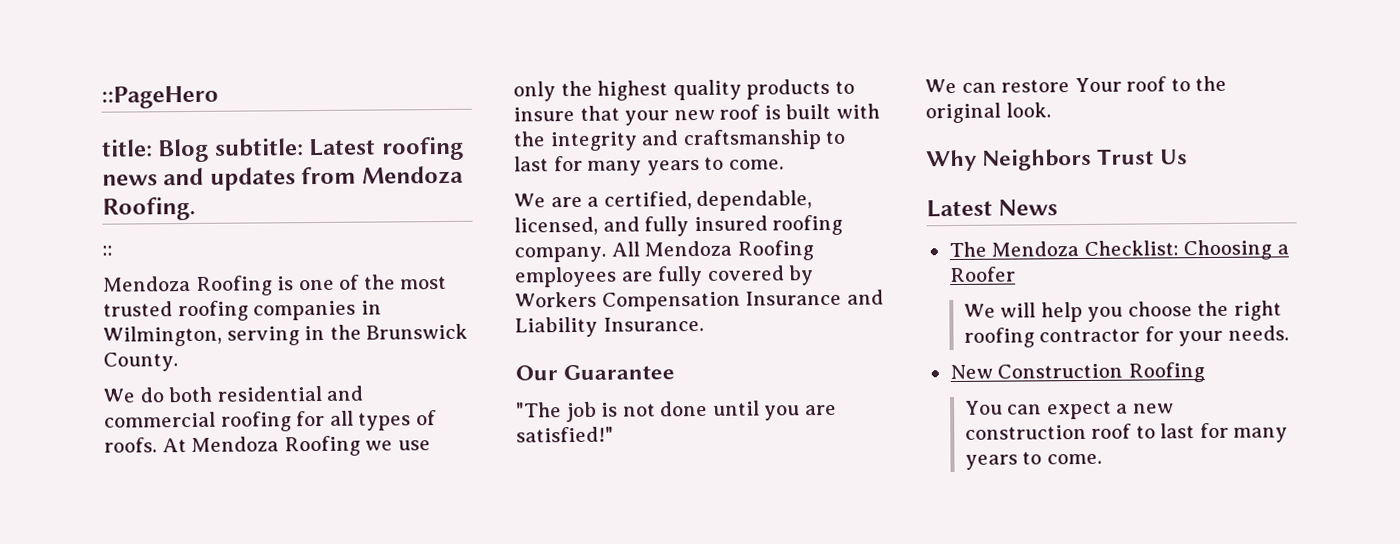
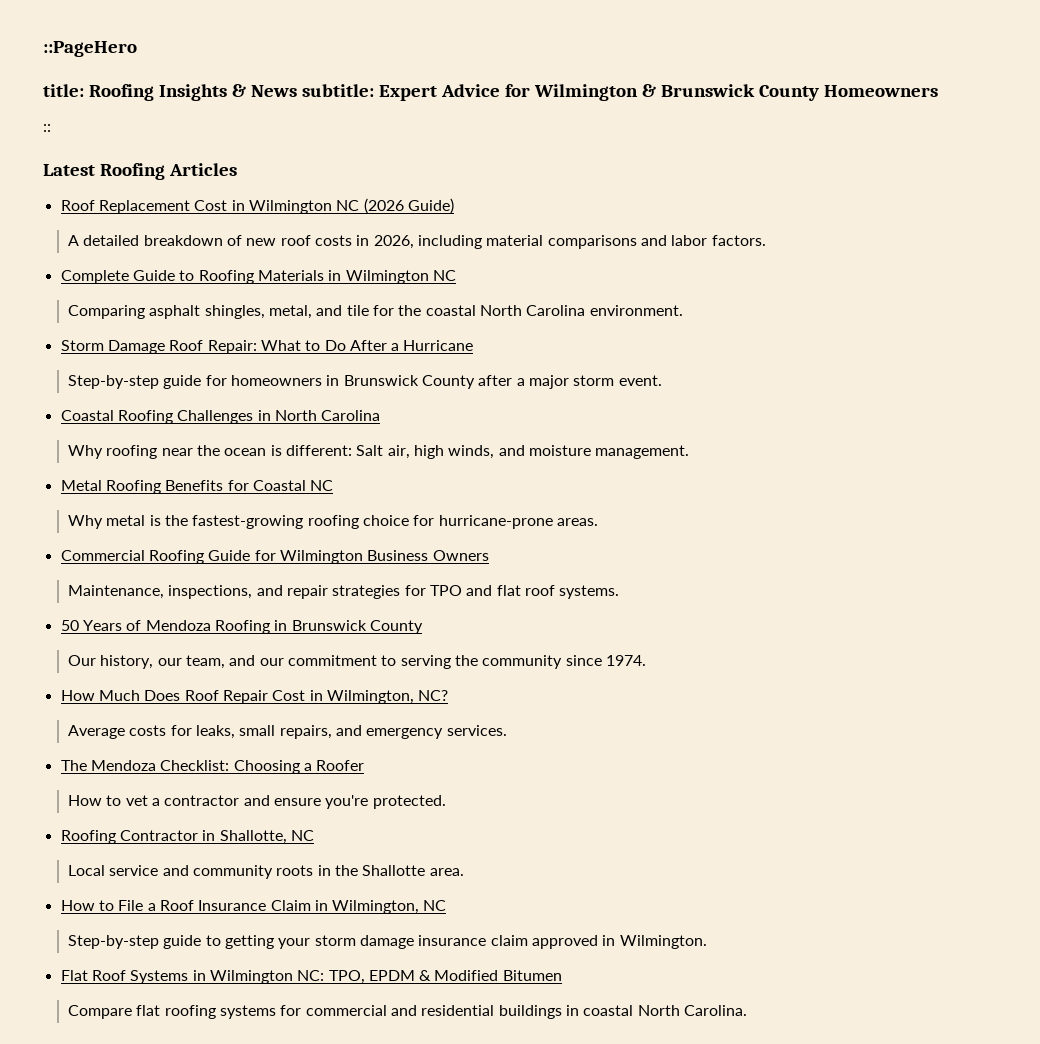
[157,136,464,163] [102,165,464,191] [102,196,196,221] [102,245,113,256] [103,274,448,296] [103,300,382,322] [103,323,469,347] [103,352,178,372] [103,385,364,403] [104,410,437,432] [104,435,431,457] [513,78,855,102] [513,103,880,126] [513,129,846,152] [514,155,784,176] [514,190,813,212] [514,214,844,237] [514,240,814,263] [514,265,815,288] [515,289,884,312] [515,316,704,338] [515,364,676,381] [516,400,837,423] [516,426,614,443] [925,75,1228,94] [925,102,1051,124] [926,148,1188,172] [926,199,1059,218] Blog subtitle: Latest roofing news and updates from Mendoza Roofing. // :: // Mendoza Roofing is one of the most trusted roofing companies in Wilmington, serving in the Brunswick County. // We do both residential and commercial roofing for all types of roofs. At Mendoza Roofing we use only the highest quality products to insure that your new roof is built with the integrity and craftsmanship to last for many years to come. // We are a certified, dependable, licensed, and fully insured roofing company. All Mendoza Roofing employees are fully covered by Workers Compensation Insurance and Liability Insurance. // Our Guarantee // "The job is not done until you are satisfied!" // We can restore Your roof to the original look. // Why Neighbors Trust Us // Latest News -> [88,84,938,101] [43,124,51,132] [43,163,237,180] [60,198,454,214] [68,235,766,249] [60,270,456,284] [68,305,683,319] [60,340,474,354] [68,375,662,389] [60,410,381,424] [68,445,690,459] [60,480,334,494] [68,515,599,529] [60,550,489,564] [68,585,620,599] [60,620,423,634] [68,655,646,669] [60,690,449,704] [68,725,507,739] Roofing Insights & News subtitle: Expert Advice for Wilmington & Brunswick County Homeowners // :: // Latest Roofing Articles // Roof Replacement Cost in Wilmington NC (2026 Guide) // A detailed breakdown of new roof costs in 2026, including material comparisons and labor factors. // Complete Guide to Roofing Materials in Wilmington NC // Comparing asphalt shingles, metal, and tile for the coastal North Carolina environment. // Storm Damage Roof Repair: What to Do After a Hurricane // Step-by-step guide for homeowners in Brunswick County after a major storm event. // Coastal Roofing Challenges in North Carolina // Why roofing near the ocean is different: Salt air, high winds, and moisture management. // Metal Roofing Benefits for Coastal NC // Why metal is the fastest-growing roofing choice for hurricane-prone areas. // Commercial Roofing Guide for Wilmington Business Owners // Maintenance, inspections, and repair strategies for TPO and flat roof systems. // 50 Years of Mendoza Roofing in Brunswick County // Our history, our team, and our commitment to serving the community since 1974. // How Much Does Roof Repair Cost in Wilmington, NC? // Average costs for leaks, small repairs, and emergency services.
[963,300,1282,323] [963,325,1289,348] [949,362,1205,383] [964,400,1174,420] [964,422,1289,443] [964,451,1102,470] We will help you choose the right roofing contractor for your needs. // New Construction Roofing // You can expect a new construction roof to last for many years to come. -> [68,795,446,809] [60,830,314,844] [68,865,464,879] [60,900,447,914] [68,935,707,949] [60,970,562,984] [68,1005,747,1019] How to vet a contractor and ensure you're protected. // Roofing Contractor in Shallotte, NC // Local service and community roots in the Shallotte area. // How to File a Roof Insurance Claim in Wilmington, NC // Step-by-step guide to getting your storm damage insurance claim approved in Wilmington. // Flat Roof Systems in Wilmington NC: TPO, EPDM & Modified Bitumen // Compare flat roofing systems for commercial and residential buildings in coastal North Carolina.

